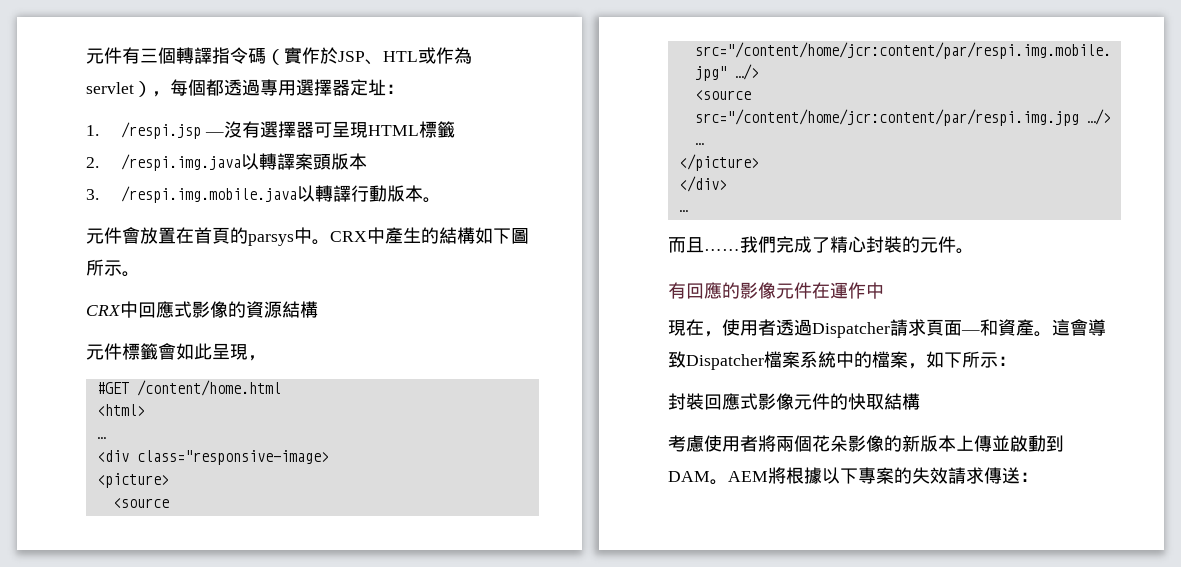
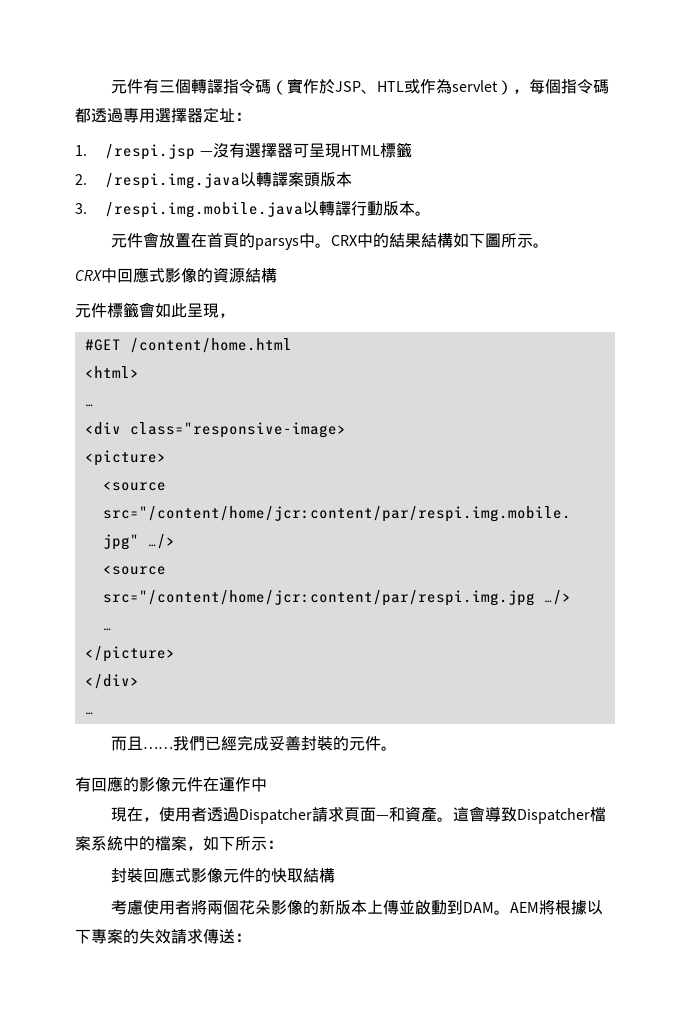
(206, 87) none -> [560,79,609,94] 指令碼
[385,227,439,244] 產生的 -> [372,233,421,248] 的結果
[776,236,866,253] 完成了精心 -> [204,735,301,751] 已經完成妥善

